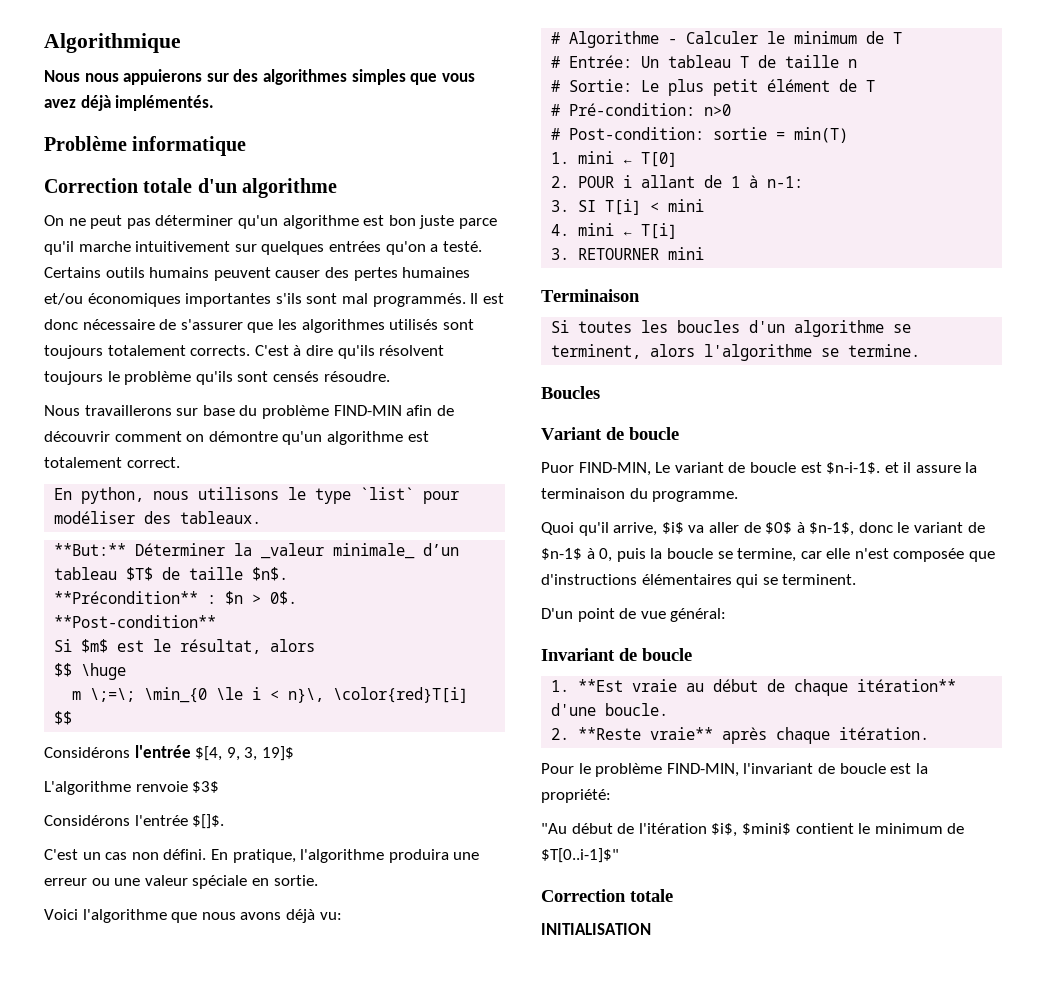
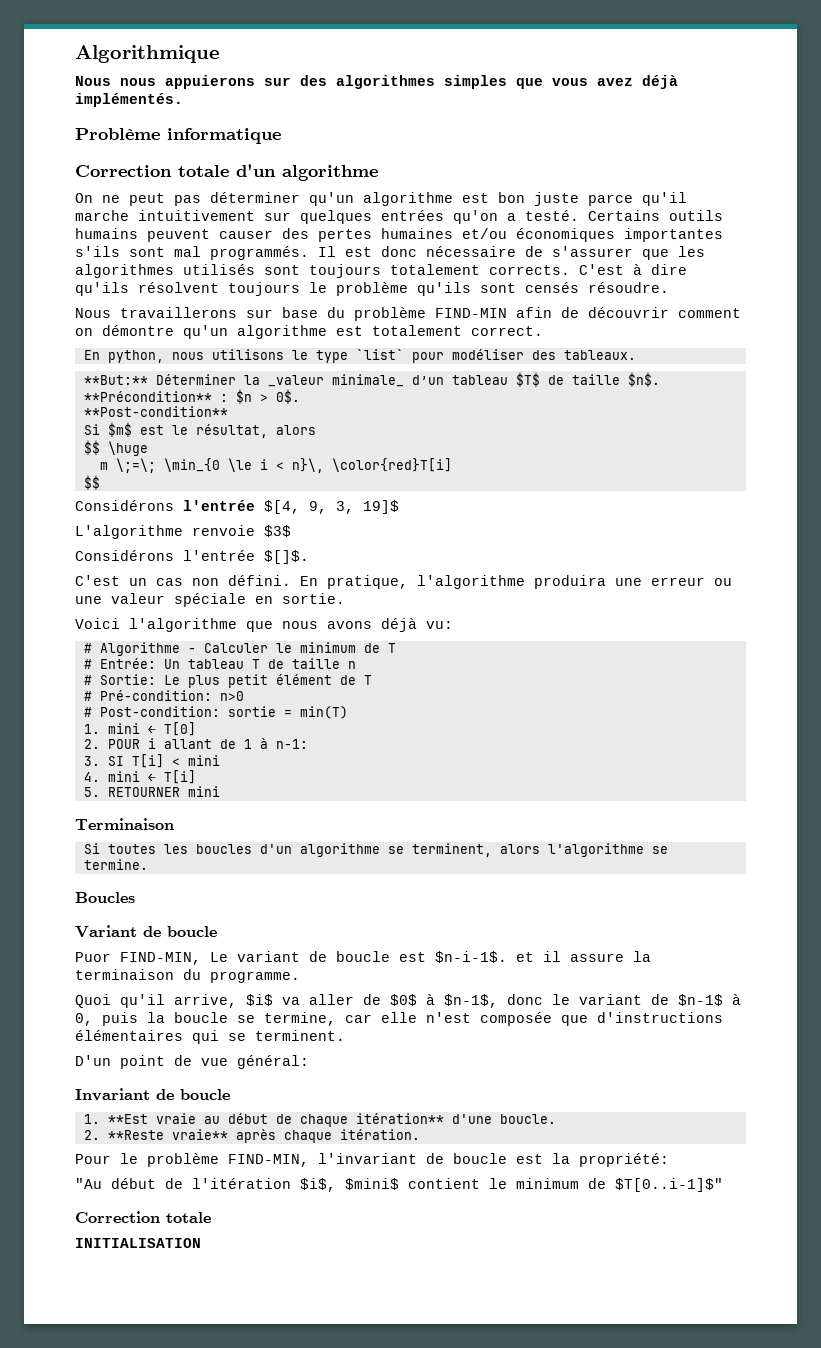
[551,248,570,260] 3. -> [83,787,100,797] 5.

